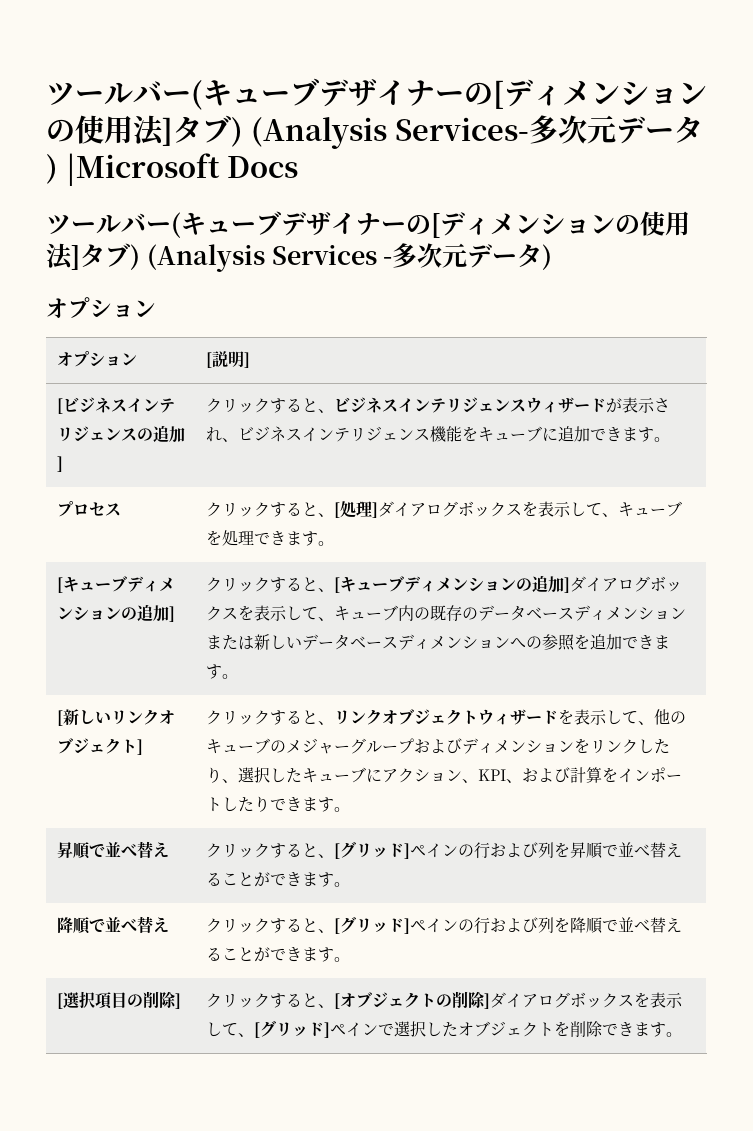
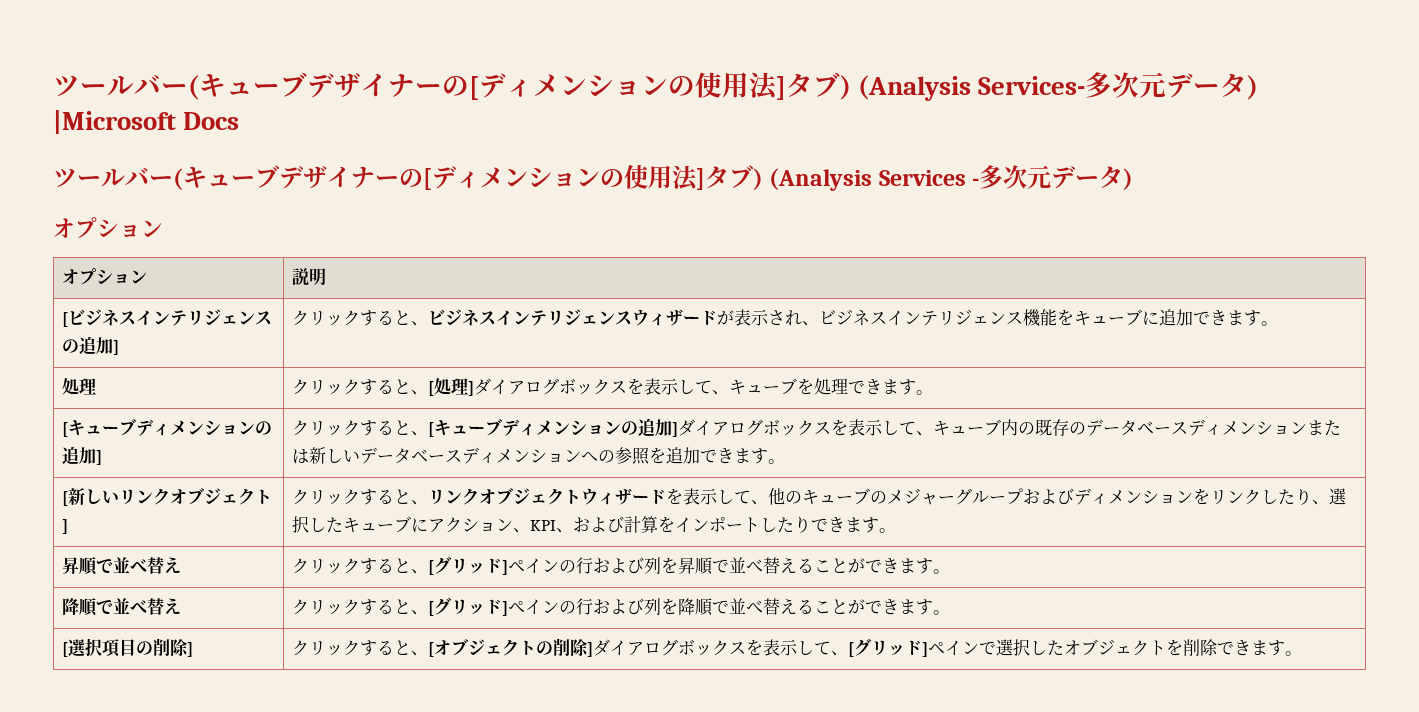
[205,352,212,368] [ -> (148, 277) none
[243,352,250,368] ] -> (327, 276) none
[56,501,121,517] プロセス -> [62,378,97,395] 処理

